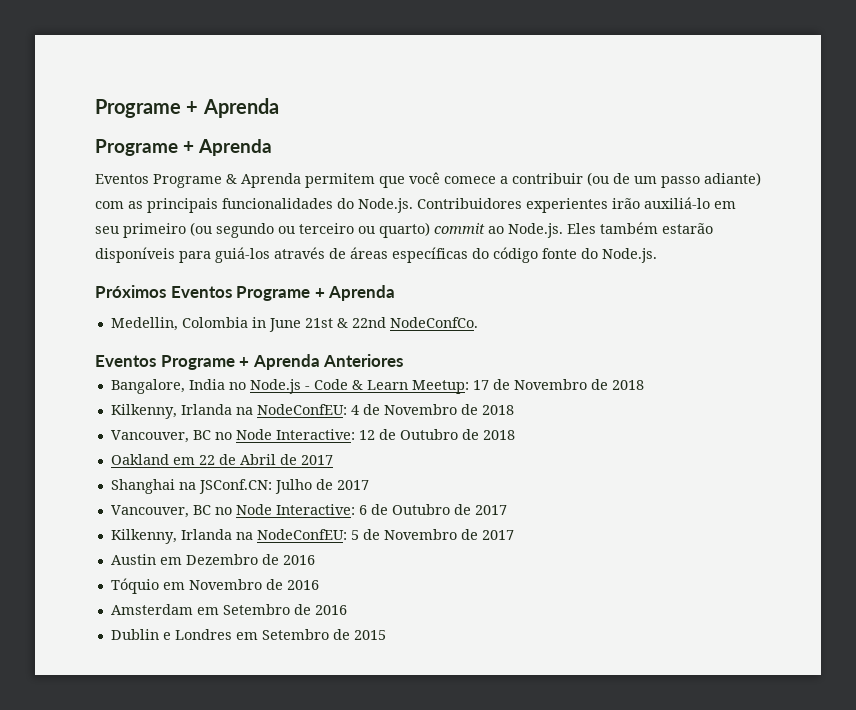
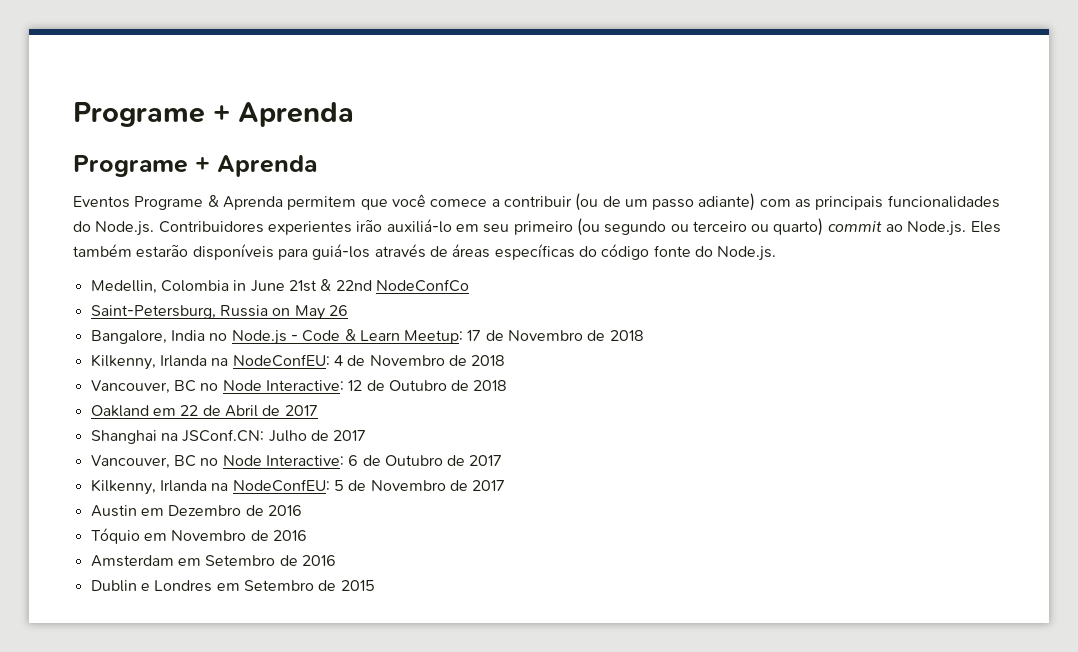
[95,285,396,301] // Próximos Eventos Programe + Aprenda -> (777, 253) none
[389,317,478,328] [95,354,404,370] NodeConfCo. // Eventos Programe + Aprenda Anteriores -> [375,279,469,292] [90,305,348,320] NodeConfCo // Saint-Petersburg, Russia on May 26

